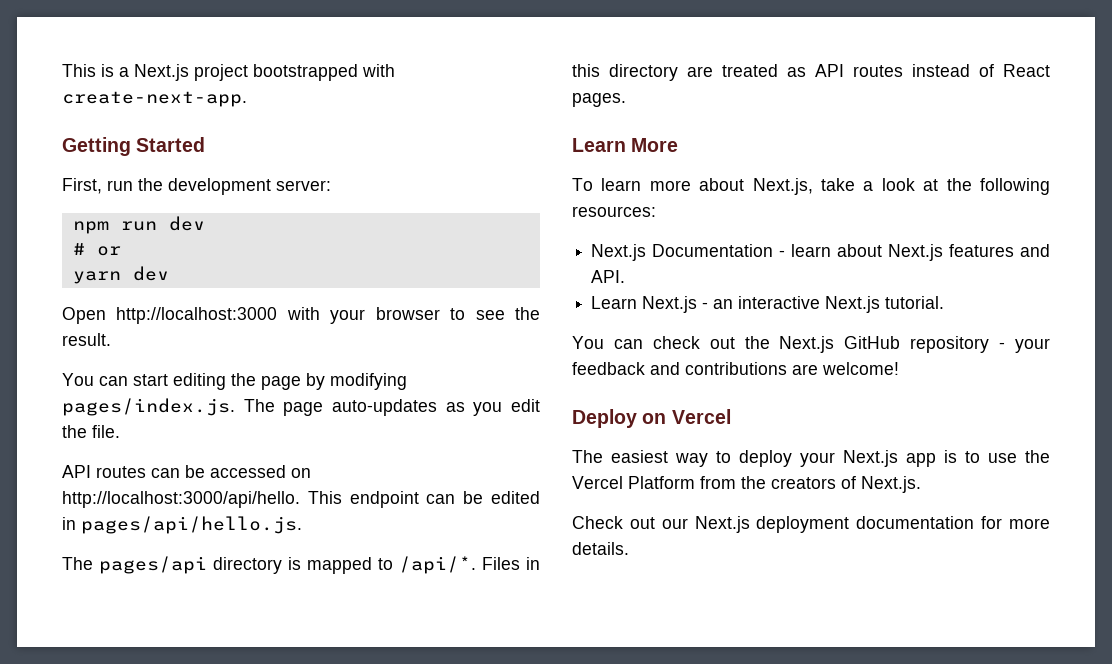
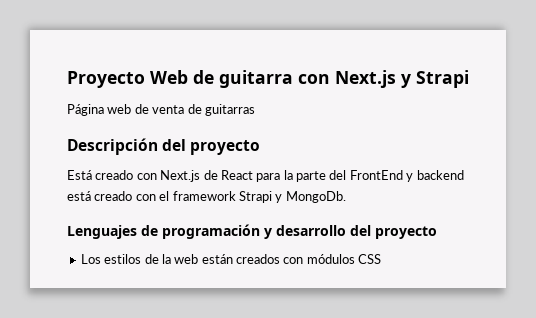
[62,64,395,81] [62,91,247,107] [62,137,206,156] [62,178,331,195] [72,216,205,234] [72,243,121,256] [72,266,169,284] [62,307,541,324] [62,333,111,346] [62,373,407,390] [62,398,540,416] [62,425,120,438] [62,465,311,478] [62,491,540,508] [62,516,302,534] [62,556,540,574] [572,64,1050,81] [572,93,626,107] [572,138,679,152] [572,178,1050,195] [572,206,656,217] [591,244,1050,261] [591,270,626,283] [591,296,945,313] [572,336,1050,353] [572,362,899,375] [572,409,731,428] [572,450,1050,467] [572,476,921,493] [572,516,1050,533] [572,542,629,555] This is a Next.js project bootstrapped with create-next-app. // Getting Started // First, run the development server: // npm run dev // # or // yarn dev // Open http://localhost:3000 with your browser to see the result. // You can start editing the page by modifying pages/index.js. The page auto-updates as you edit the file. // API routes can be accessed on http://localhost:3000/api/hello. This endpoint can be edited in pages/api/hello.js. // The pages/api directory is mapped to /api/*. Files in this directory are treated as API routes instead of React pages. // Learn More // To learn more about Next.js, take a look at the following resources: // Next.js Documentation - learn about Next.js features and API. // Learn Next.js - an interactive Next.js tutorial. // You can check out the Next.js GitHub repository - your feedback and contributions are welcome! // Deploy on Vercel // The easiest way to deploy your Next.js app is to use the Vercel Platform from the creators of Next.js. // Check out our Next.js deployment documentation for more details. -> [67,70,469,88] [67,104,255,116] [67,138,261,155] [67,170,464,182] [67,191,346,203] [67,224,437,239] [80,254,382,264] Proyecto Web de guitarra con Next.js y Strapi // Página web de venta de guitarras // Descripción del proyecto // Está creado con Next.js de React para la parte del FrontEnd y backend está creado con el framework Strapi y MongoDb. // Lenguajes de programación y desarrollo del proyecto // Los estilos de la web están creados con módulos CSS

